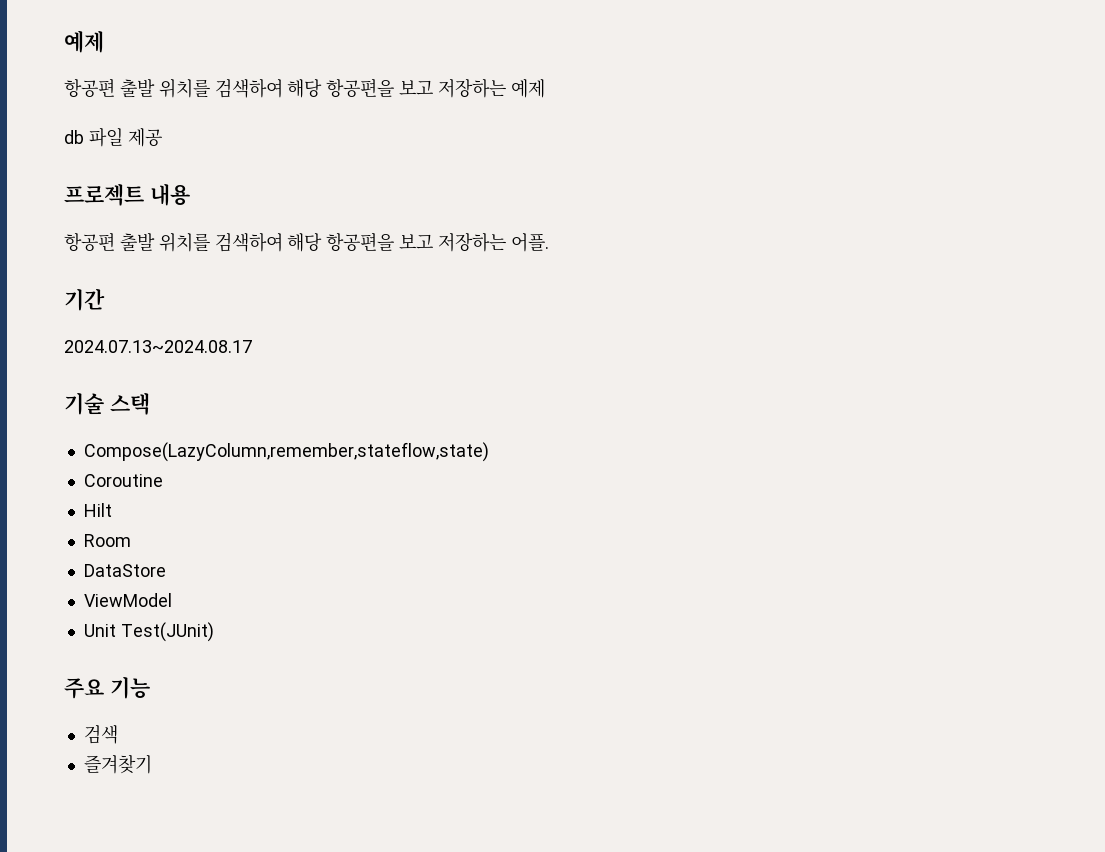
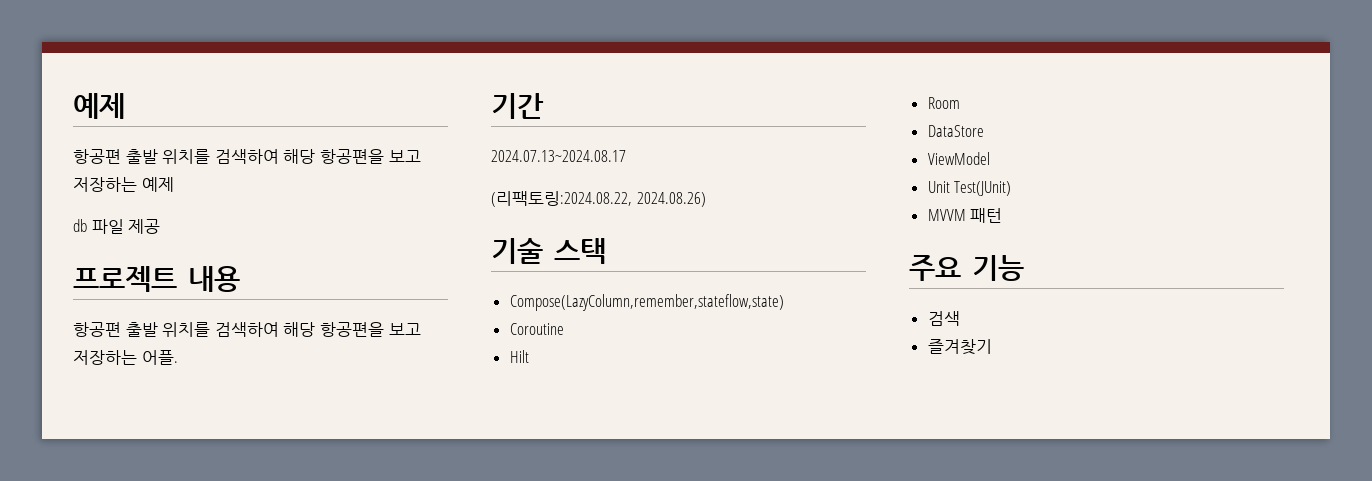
(252, 346) none -> [491,191,706,207] // (리팩토링:2024.08.22, 2024.08.26)
(214, 632) none -> [927,208,1003,223] // MVVM 패턴

